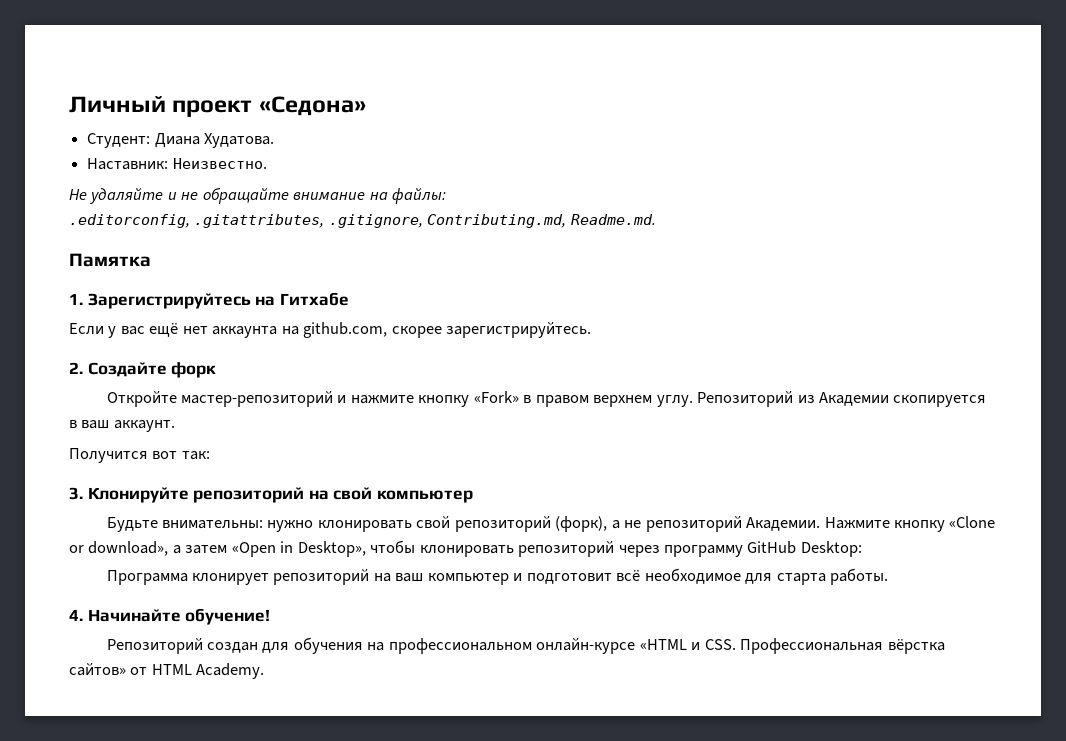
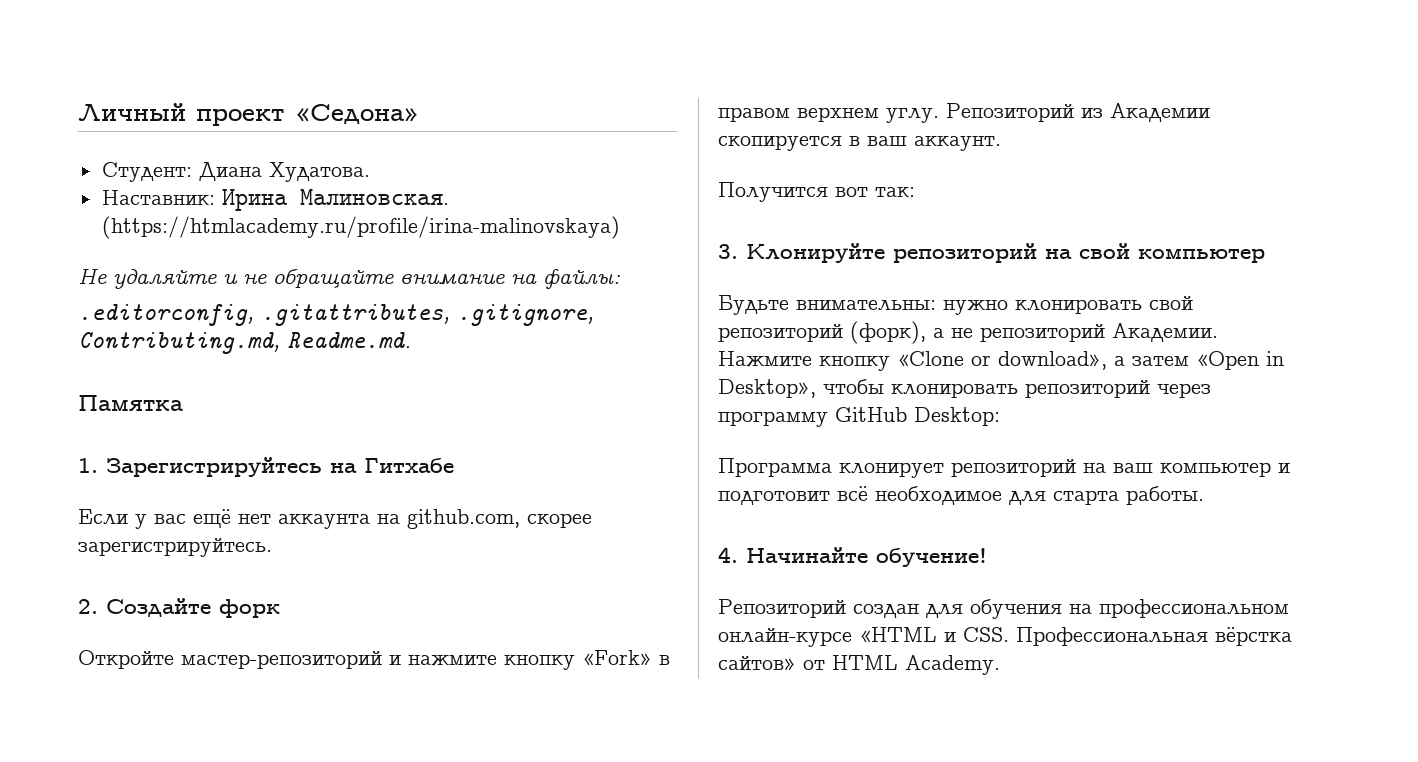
[172,158,267,169] Неизвестно. -> [221,189,449,211] [101,216,620,239] Ирина Малиновская. (https://htmlacademy.ru/profile/irina-malinovskaya)

